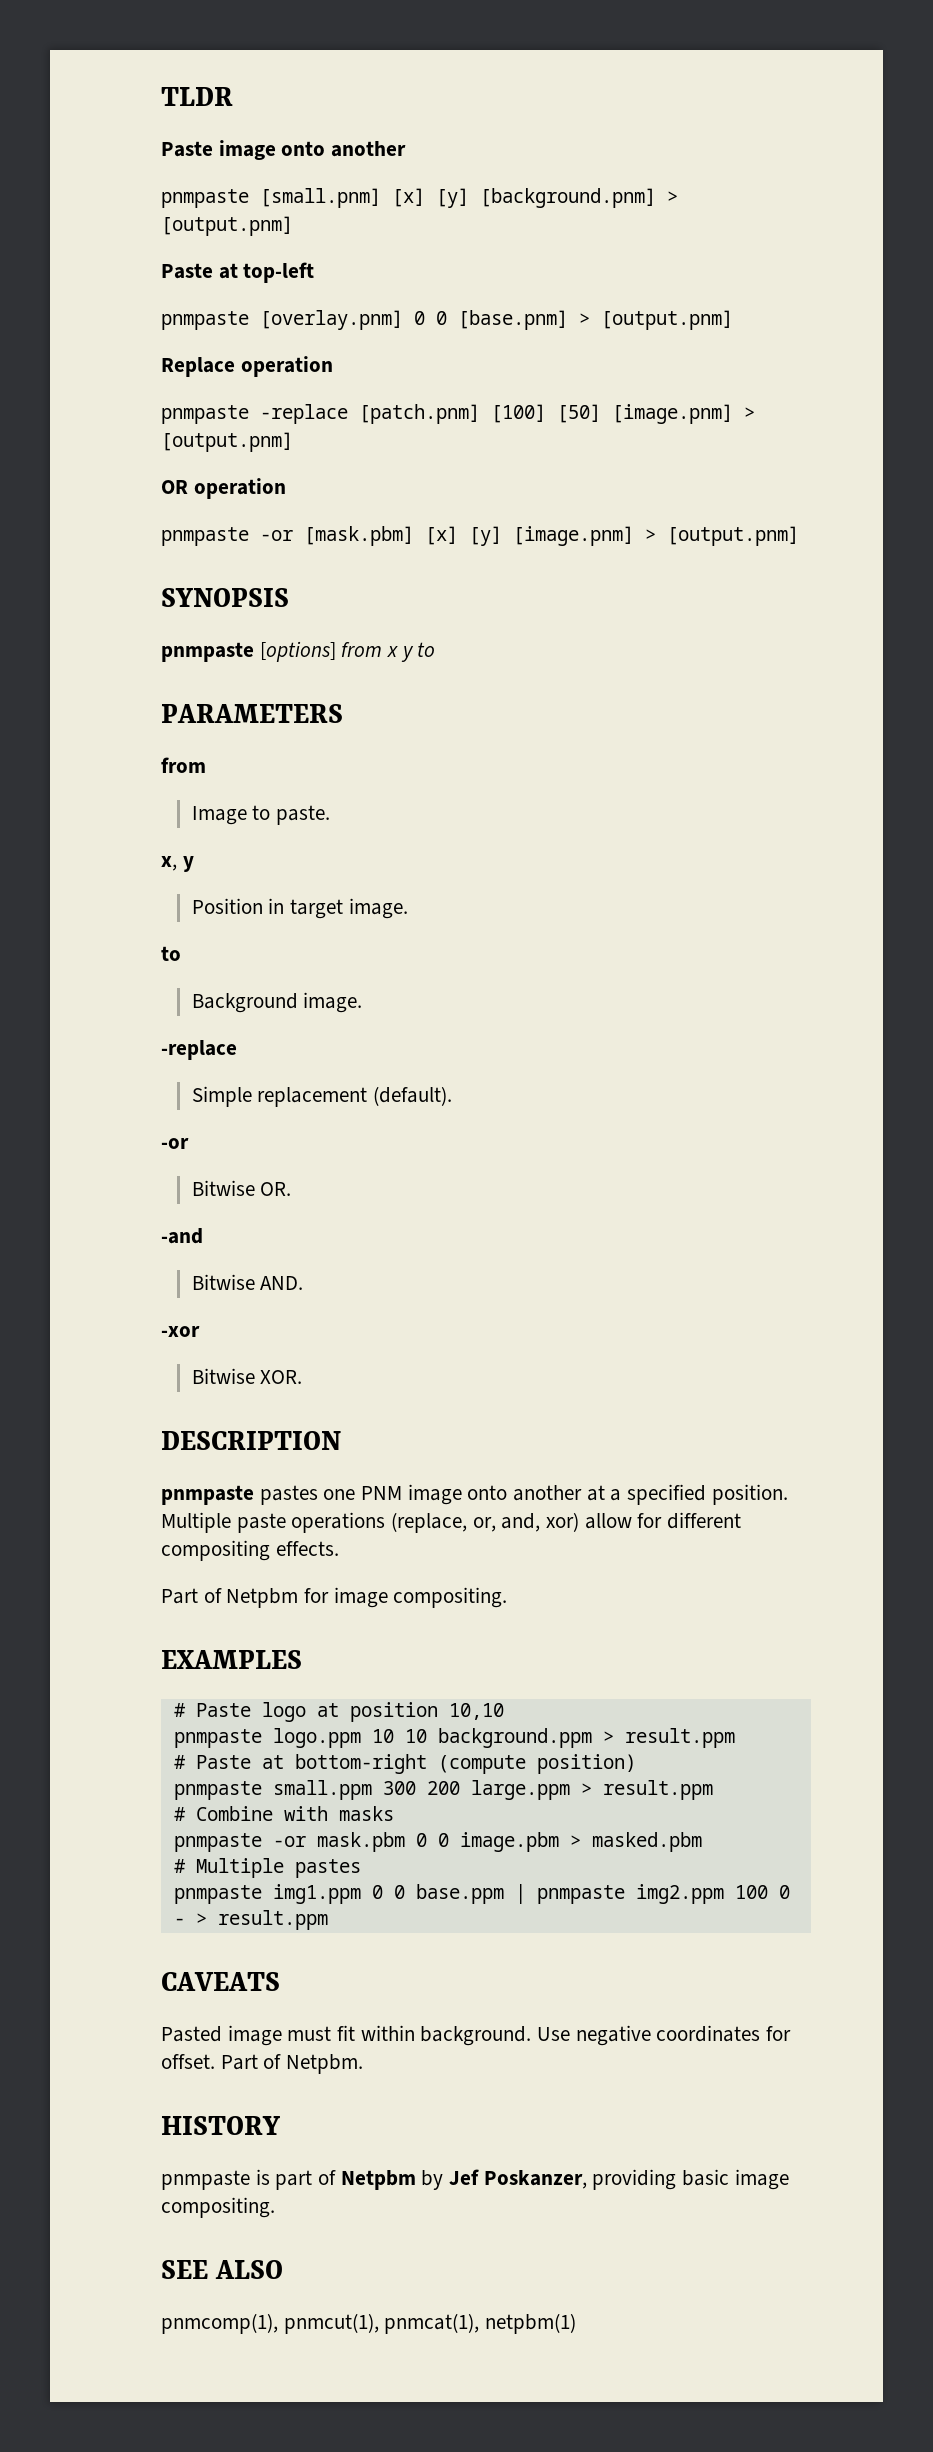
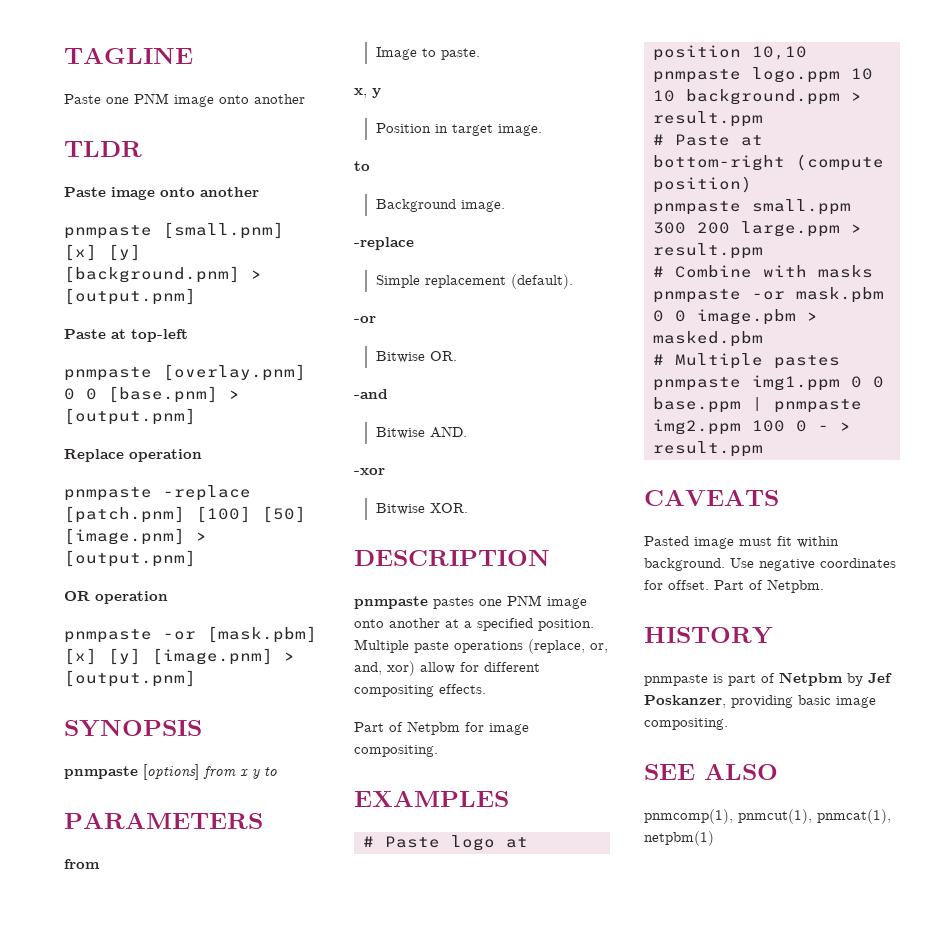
(161, 96) none -> [64,47,193,64] [64,93,305,107] TAGLINE // Paste one PNM image onto another //

